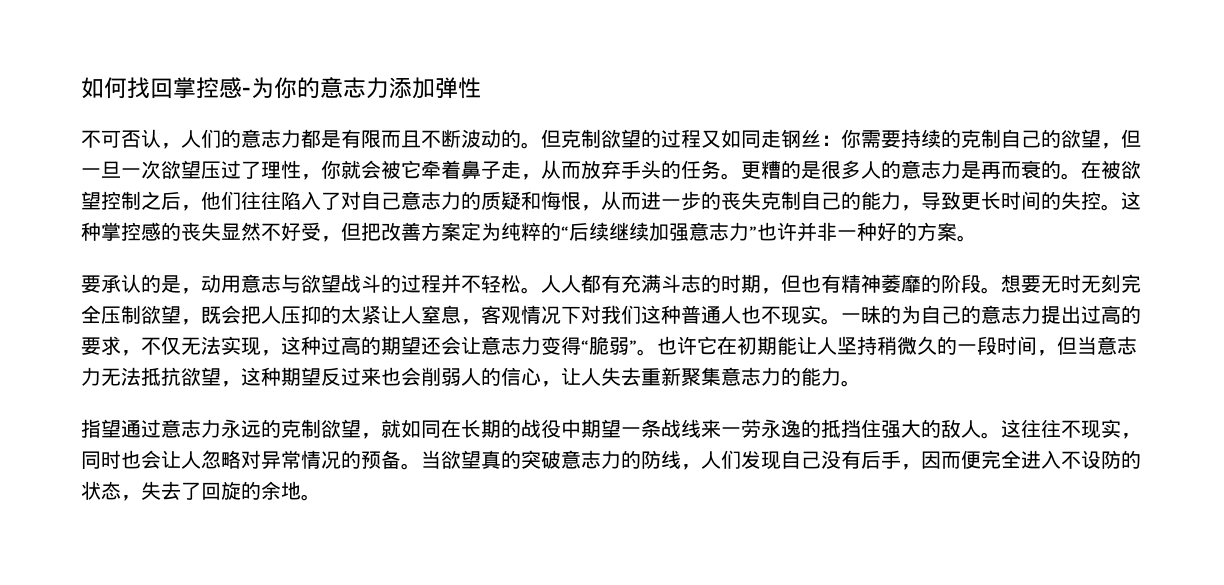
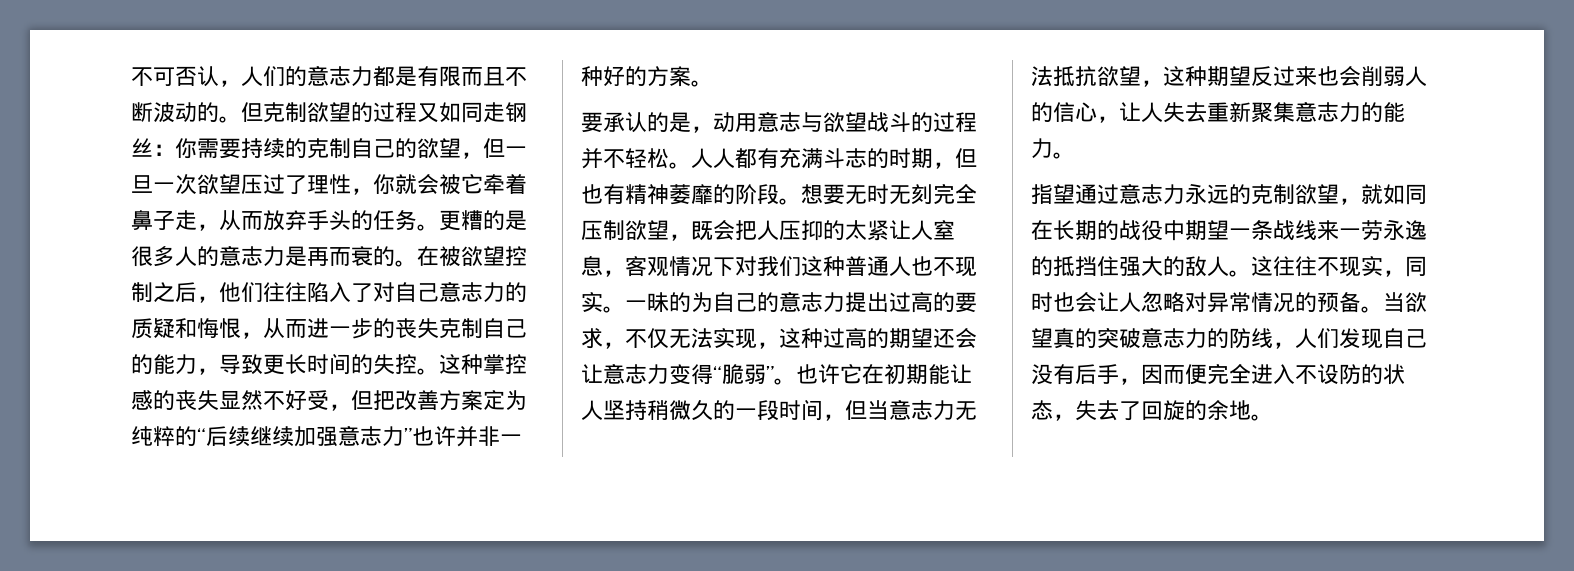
[81,77,481,99] 如何找回掌控感-为你的意志力添加弹性 // -> (131, 76) none

